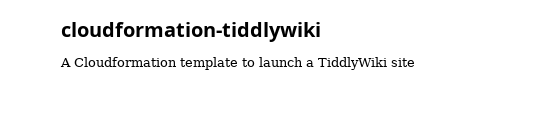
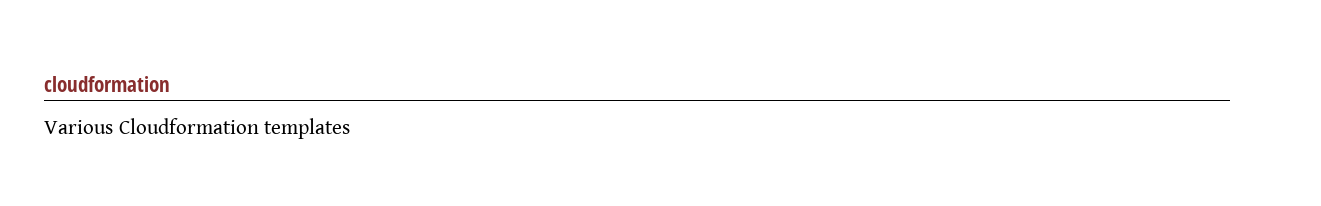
[61,22,321,42] [60,57,415,70] cloudformation-tiddlywiki // A Cloudformation template to launch a TiddlyWiki site -> [44,76,170,92] [44,118,351,139] cloudformation // Various Cloudformation templates

